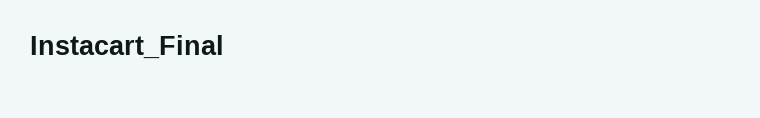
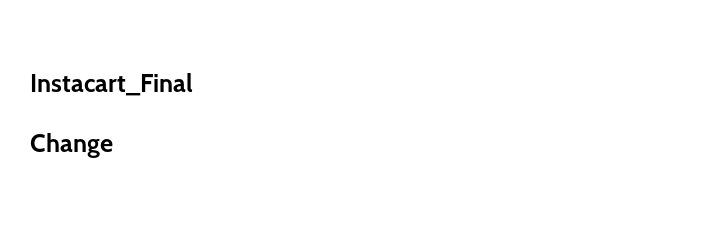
(224, 47) none -> [30,133,113,158] // Change

